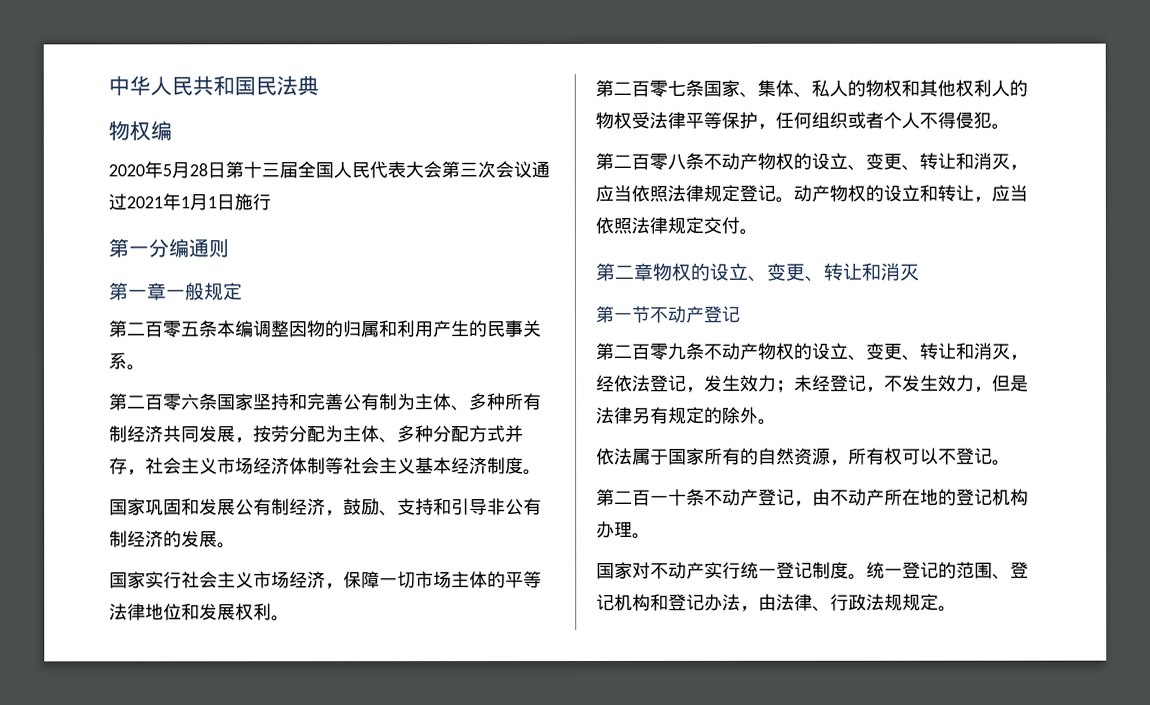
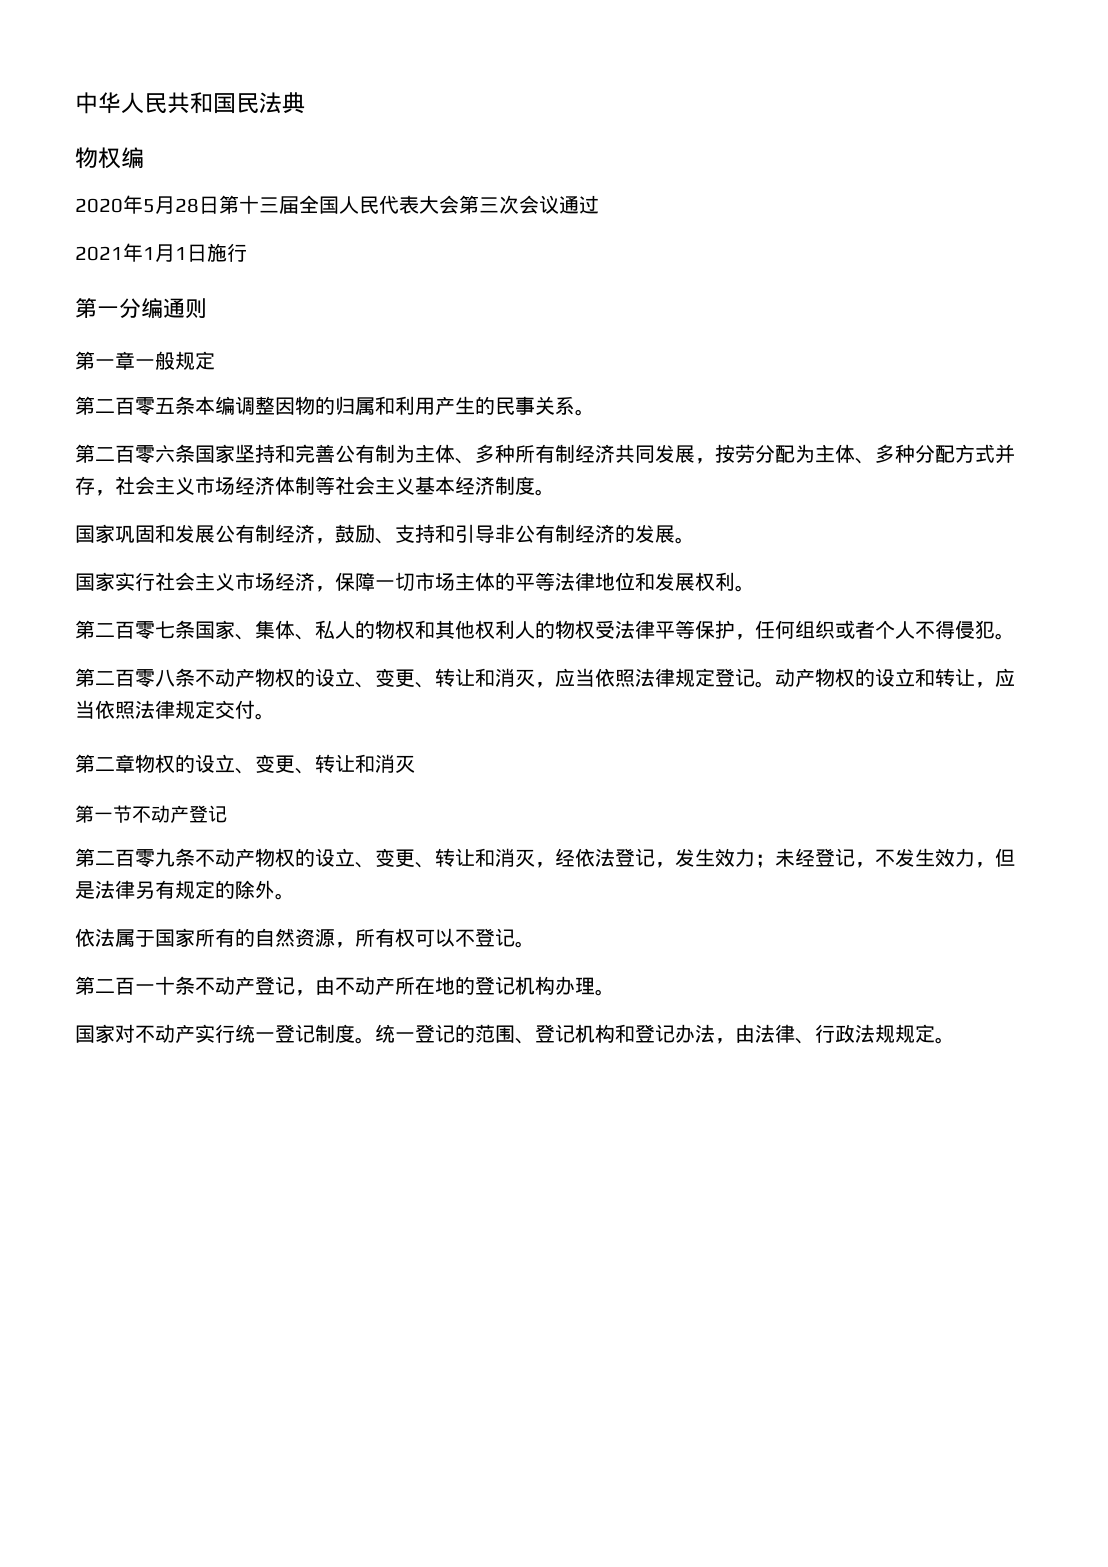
(127, 202) none -> (599, 204) //

